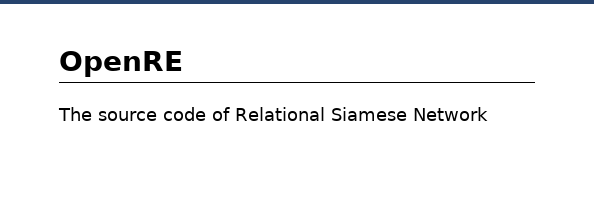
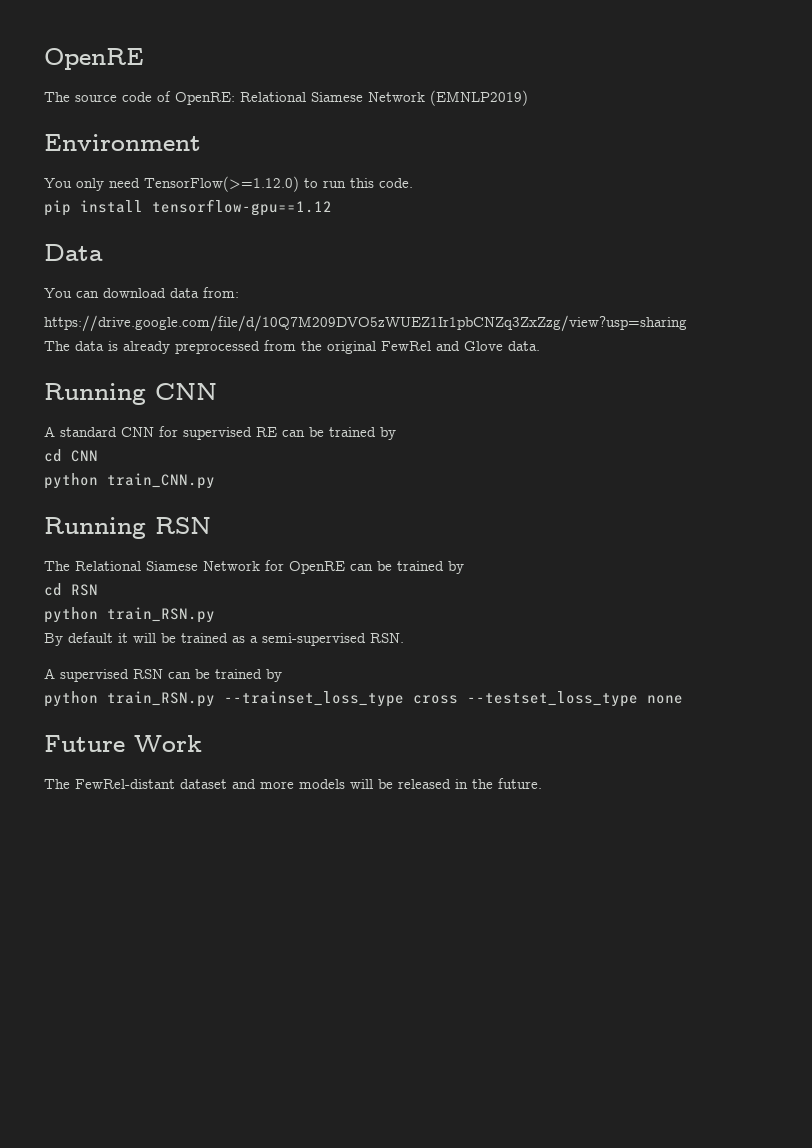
[235,107,488,121] Relational Siamese Network -> [175,90,528,106] [44,134,201,151] [44,176,413,192] [44,199,332,216] [44,244,103,261] [44,287,239,298] [44,315,687,332] [44,340,540,354] [44,383,217,405] [44,426,396,440] [44,449,98,462] [44,473,215,489] [44,517,211,539] [44,560,464,574] [44,583,98,596] [44,607,215,623] [44,632,404,646] [44,668,282,682] [44,691,683,707] [44,735,202,752] [44,778,542,789] OpenRE: Relational Siamese Network (EMNLP2019) // Environment // You only need TensorFlow(>=1.12.0) to run this code. // pip install tensorflow-gpu==1.12 // Data // You can download data from: // https://drive.google.com/file/d/10Q7M209DVO5zWUEZ1Ir1pbCNZq3ZxZzg/view?usp=sharing // The data is already preprocessed from the original FewRel and Glove data. // Running CNN // A standard CNN for supervised RE can be trained by // cd CNN // python train_CNN.py // Running RSN // The Relational Siamese Network for OpenRE can be trained by // cd RSN // python train_RSN.py // By default it will be trained as a semi-supervised RSN. // A supervised RSN can be trained by // python train_RSN.py --trainset_loss_type cross --testset_loss_type none // Future Work // The FewRel-distant dataset and more models will be released in the future.

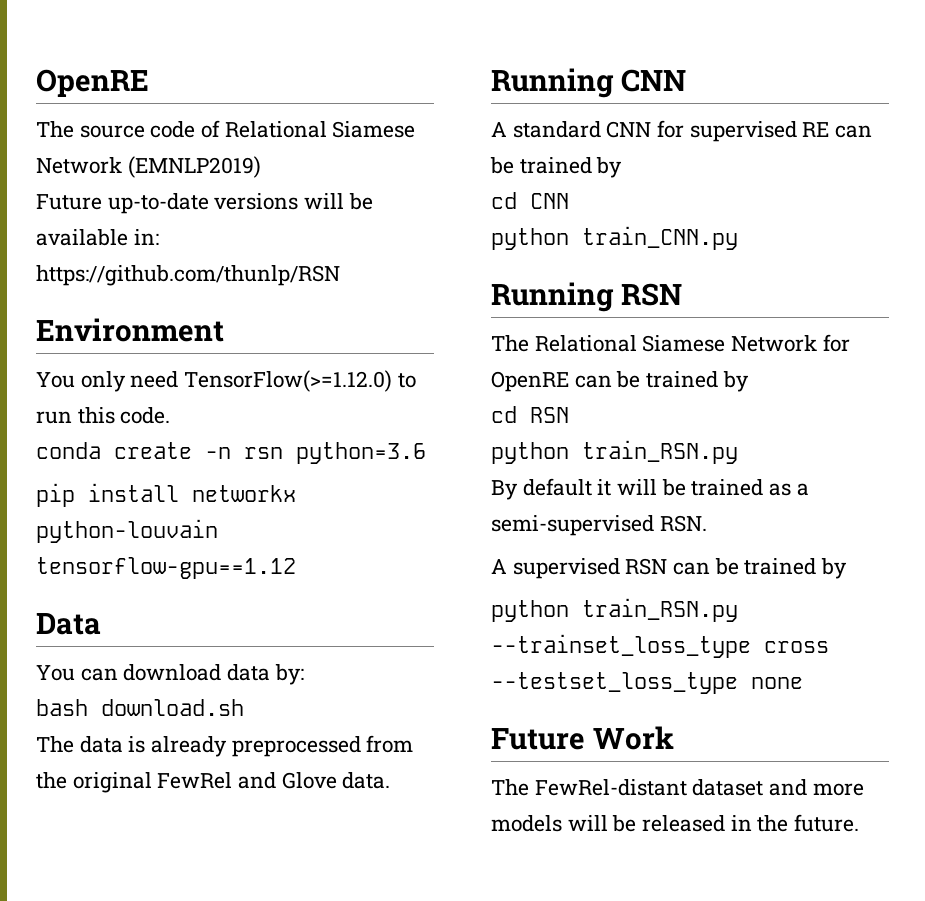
[175,92,235,105] OpenRE: -> (221, 129) none
(528, 98) none -> [36,193,373,214] [36,229,159,246] [36,265,340,286] // Future up-to-date versions will be available in: https://github.com/thunlp/RSN
(413, 183) none -> [36,442,426,464] // conda create -n rsn python=3.6
(143, 206) none -> [192,485,296,502] [36,519,218,543] networkx python-louvain
[203,287,239,298] [44,315,687,332] from: // https://drive.google.com/file/d/10Q7M209DVO5zWUEZ1Ir1pbCNZq3ZxZzg/view?usp=sharing -> [274,664,304,685] [36,699,244,716] by: // bash download.sh

